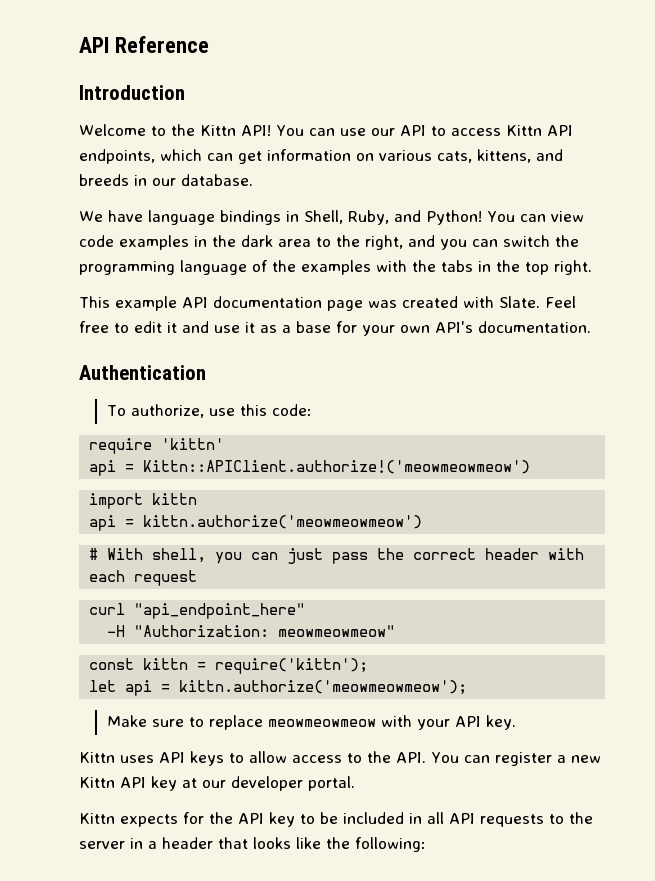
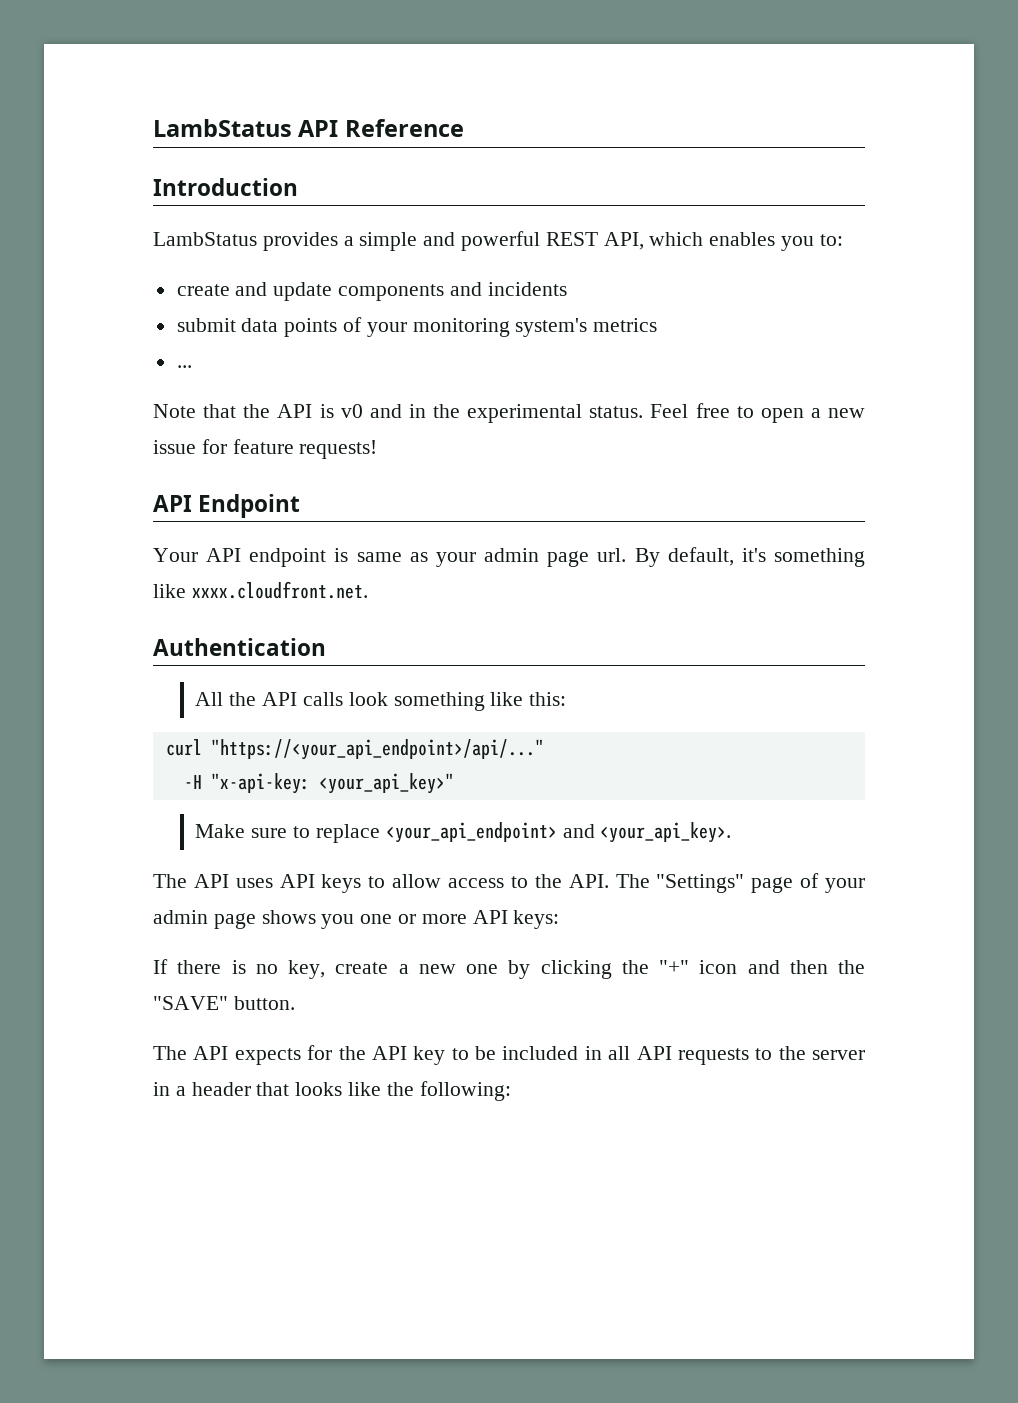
(79, 45) none -> [153,119,292,137] LambStatus
[79,124,573,136] [79,149,563,164] [79,174,253,186] [79,210,584,225] [79,235,579,250] [79,260,592,275] [79,296,576,311] [79,321,591,336] [79,365,206,380] [106,404,312,418] [89,438,225,454] [89,460,531,476] [89,493,198,509] [89,515,423,531] [89,548,585,564] [89,570,198,586] Welcome to the Kittn API! You can use our API to access Kittn API endpoints, which can get information on various cats, kittens, and breeds in our database. // We have language bindings in Shell, Ruby, and Python! You can view code examples in the dark area to the right, and you can switch the programming language of the examples with the tabs in the top right. // This example API documentation page was created with Slate. Feel free to edit it and use it as a base for your own API's documentation. // Authentication // To authorize, use this code: // require 'kittn' // api = Kittn::APIClient.authorize!('meowmeowmeow') // import kittn // api = kittn.authorize('meowmeowmeow') // # With shell, you can just pass the correct header with each request -> [153,231,843,251] [176,282,567,301] [176,317,658,337] [176,365,192,368] [153,403,865,423] [153,439,378,459] [153,494,301,518] [153,547,865,567] [153,581,368,599] [153,638,326,656] [195,692,567,711] LambStatus provides a simple and powerful REST API, which enables you to: // create and update components and incidents // submit data points of your monitoring system's metrics // ... // Note that the API is v0 and in the experimental status. Feel free to open a new issue for feature requests! // API Endpoint // Your API endpoint is same as your admin page url. By default, it's something like xxxx.cloudfront.net. // Authentication // All the API calls look something like this:
[134,603,306,619] "api_endpoint_here" -> [210,739,544,760] "https://<your_api_endpoint>/api/..."
[134,625,396,637] [89,658,369,674] [89,680,468,696] [106,715,516,730] [79,752,115,763] "Authorization: meowmeowmeow" // const kittn = require('kittn'); // let api = kittn.authorize('meowmeowmeow'); // Make sure to replace meowmeowmeow with your API key. // Kittn -> [210,773,454,794] [195,822,732,843] [153,874,229,888] "x-api-key: <your_api_key>" // Make sure to replace <your_api_endpoint> and <your_api_key>. // The API
[431,752,601,766] [79,776,355,791] [79,813,115,824] You can register a new Kittn API key at our developer portal. // Kittn -> [615,873,866,893] [153,910,560,929] [153,959,865,979] [153,996,295,1010] [153,1046,229,1060] The "Settings" page of your admin page shows you one or more API keys: // If there is no key, create a new one by clicking the "+" icon and then the "SAVE" button. // The API

